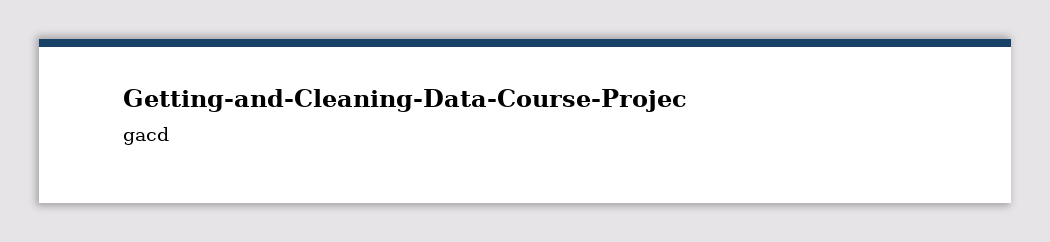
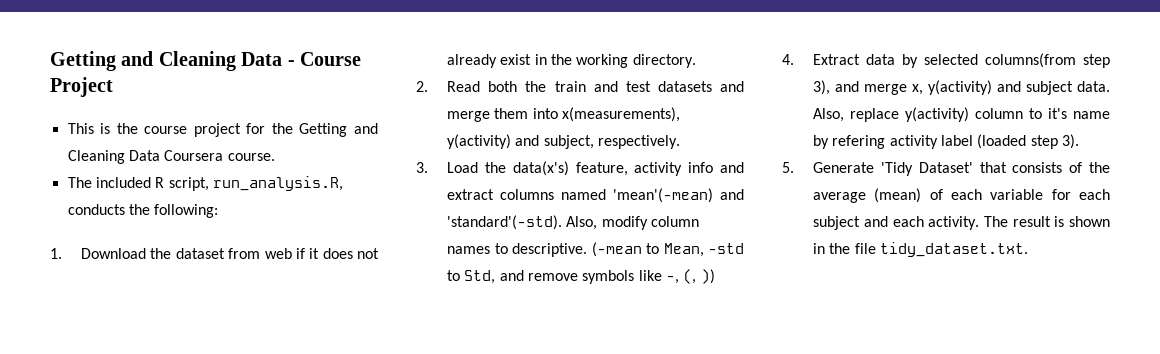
[123,89,687,112] [123,127,169,145] Getting-and-Cleaning-Data-Course-Projec // gacd -> [50,51,361,71] [50,77,113,97] [67,123,379,137] [67,150,275,164] [67,176,343,191] [67,204,219,218] [50,248,379,259] [447,54,696,68] [416,81,744,92] [447,107,681,122] [447,134,681,149] [416,161,744,176] [447,188,744,203] [447,215,700,230] [447,242,744,257] [447,269,715,284] [782,53,1110,68] [813,80,1110,95] [813,107,1110,122] [813,134,1080,149] [782,162,1110,176] [813,188,1110,203] [813,216,1110,230] [813,242,1029,257] Getting and Cleaning Data - Course Project // This is the course project for the Getting and Cleaning Data Coursera course. // The included R script, run_analysis.R, conducts the following: // 1. Download the dataset from web if it does not already exist in the working directory. // 2. Read both the train and test datasets and merge them into x(measurements), y(activity) and subject, respectively. // 3. Load the data(x's) feature, activity info and extract columns named 'mean'(-mean) and 'standard'(-std). Also, modify column names to descriptive. (-mean to Mean, -std to Std, and remove symbols like -, (, )) // 4. Extract data by selected columns(from step 3), and merge x, y(activity) and subject data. Also, replace y(activity) column to it's name by refering activity label (loaded step 3). // 5. Generate 'Tidy Dataset' that consists of the average (mean) of each variable for each subject and each activity. The result is shown in the file tidy_dataset.txt.

